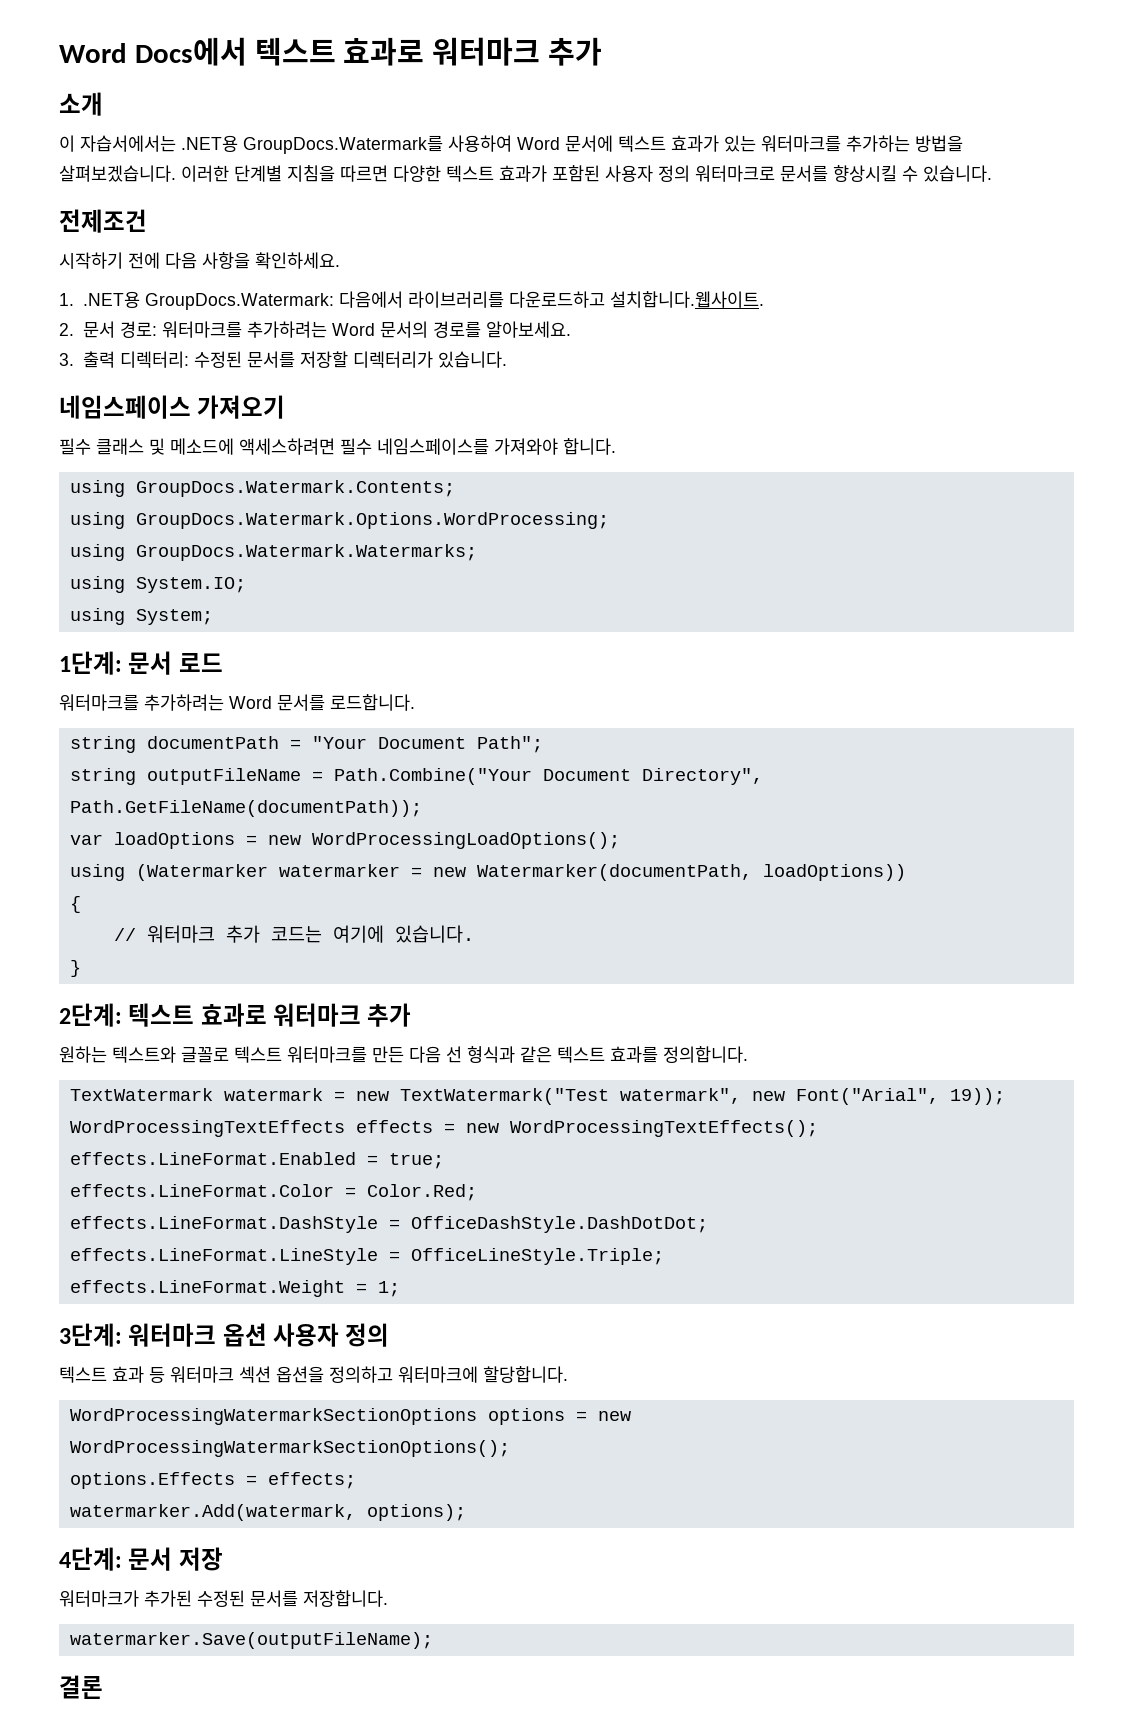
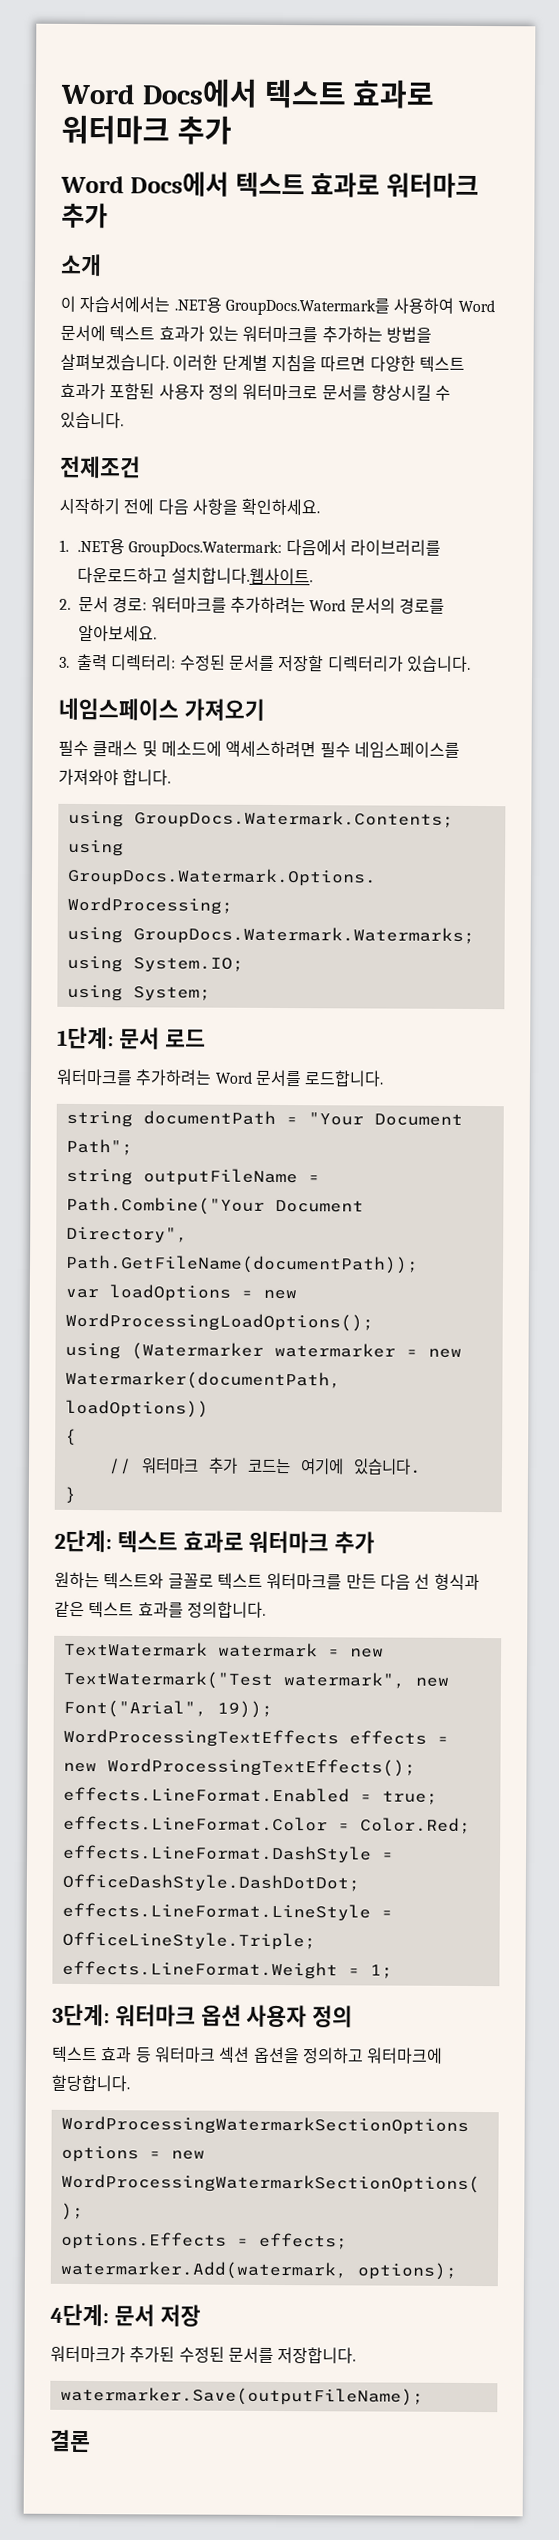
[59,37,603,66] Word Docs에서 텍스트 효과로 워터마크 추가 -> [60,78,436,109] [61,114,232,145] [60,171,479,198] [61,202,108,229] Word Docs에서 텍스트 효과로 워터마크 추가 // Word Docs에서 텍스트 효과로 워터마크 추가

